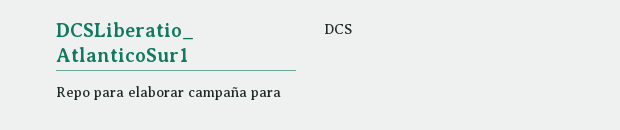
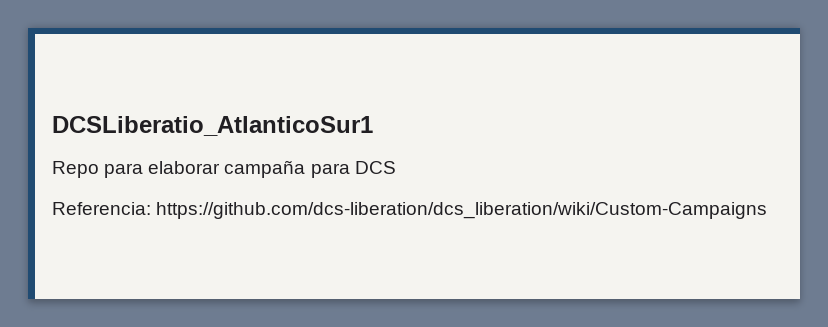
(352, 29) none -> [52,202,768,219] // Referencia: https://github.com/dcs-liberation/dcs_liberation/wiki/Custom-Campaigns

